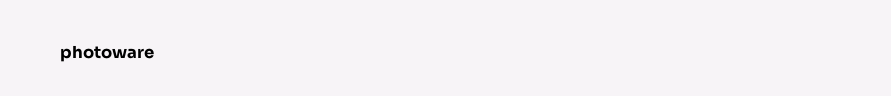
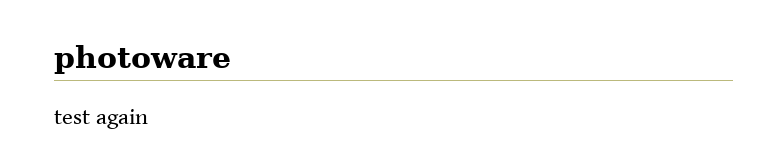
(154, 53) none -> [54,109,149,129] // test again

